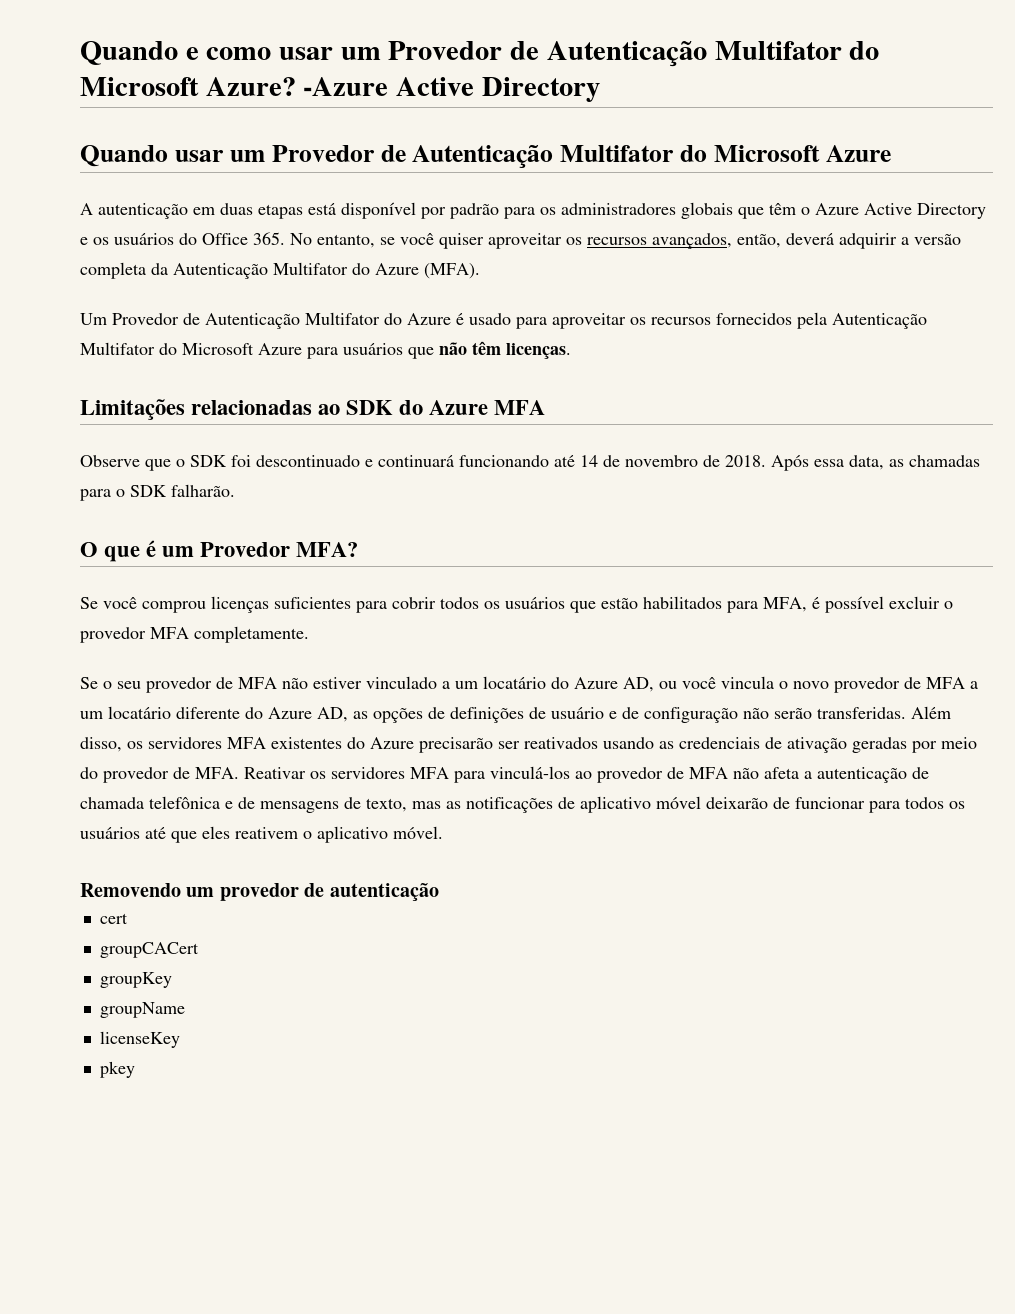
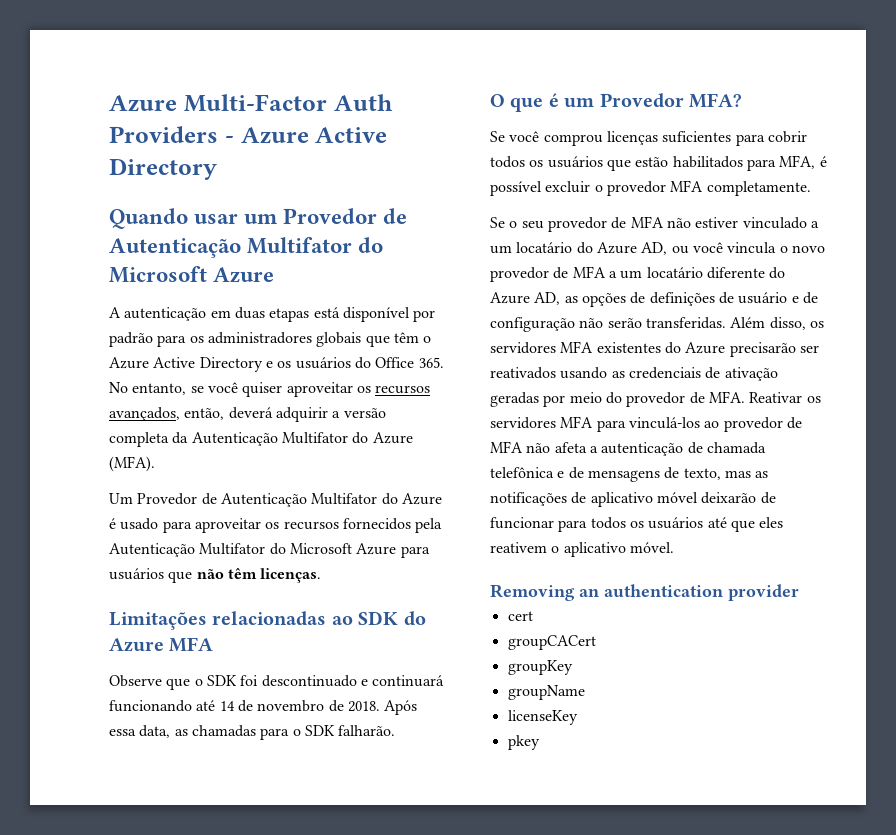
[80,41,880,67] [80,77,389,96] Quando e como usar um Provedor de Autenticação Multifator do Microsoft Azure? -Azure -> [109,94,393,112] [109,126,309,144] Azure Multi-Factor Auth Providers - Azure
[80,883,439,901] Removendo um provedor de autenticação -> [490,584,799,601] Removing an authentication provider

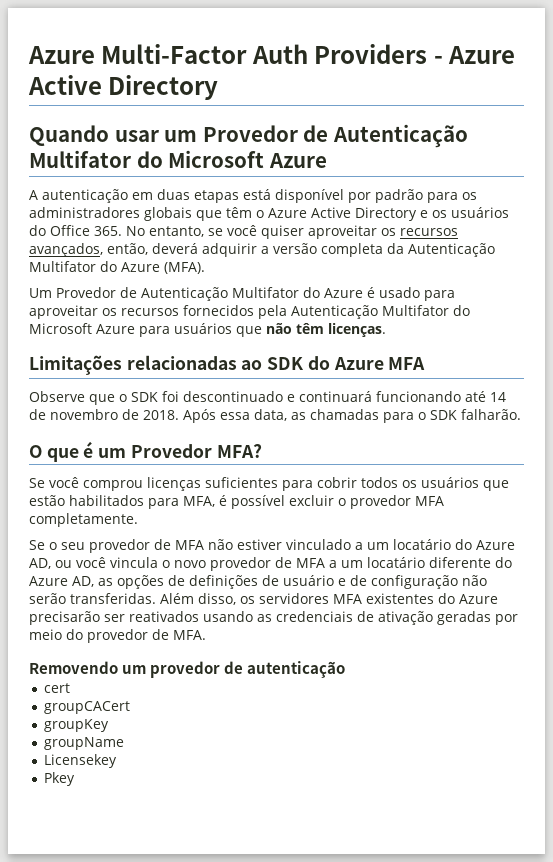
[749,392,821,403] [490,416,802,432] [490,441,766,456] [490,467,769,482] [490,492,776,507] [490,517,784,532] [490,542,674,557] [490,584,799,601] Reativar os servidores MFA para vinculá-los ao provedor de MFA não afeta a autenticação de chamada telefônica e de mensagens de texto, mas as notificações de aplicativo móvel deixarão de funcionar para todos os usuários até que eles reativem o aplicativo móvel. // Removing an authentication provider -> [29,661,346,678] // Removendo um provedor de autenticação
[507,710,578,725] [507,735,540,750] licenseKey // pkey -> [43,754,117,768] [43,772,75,786] Licensekey // Pkey

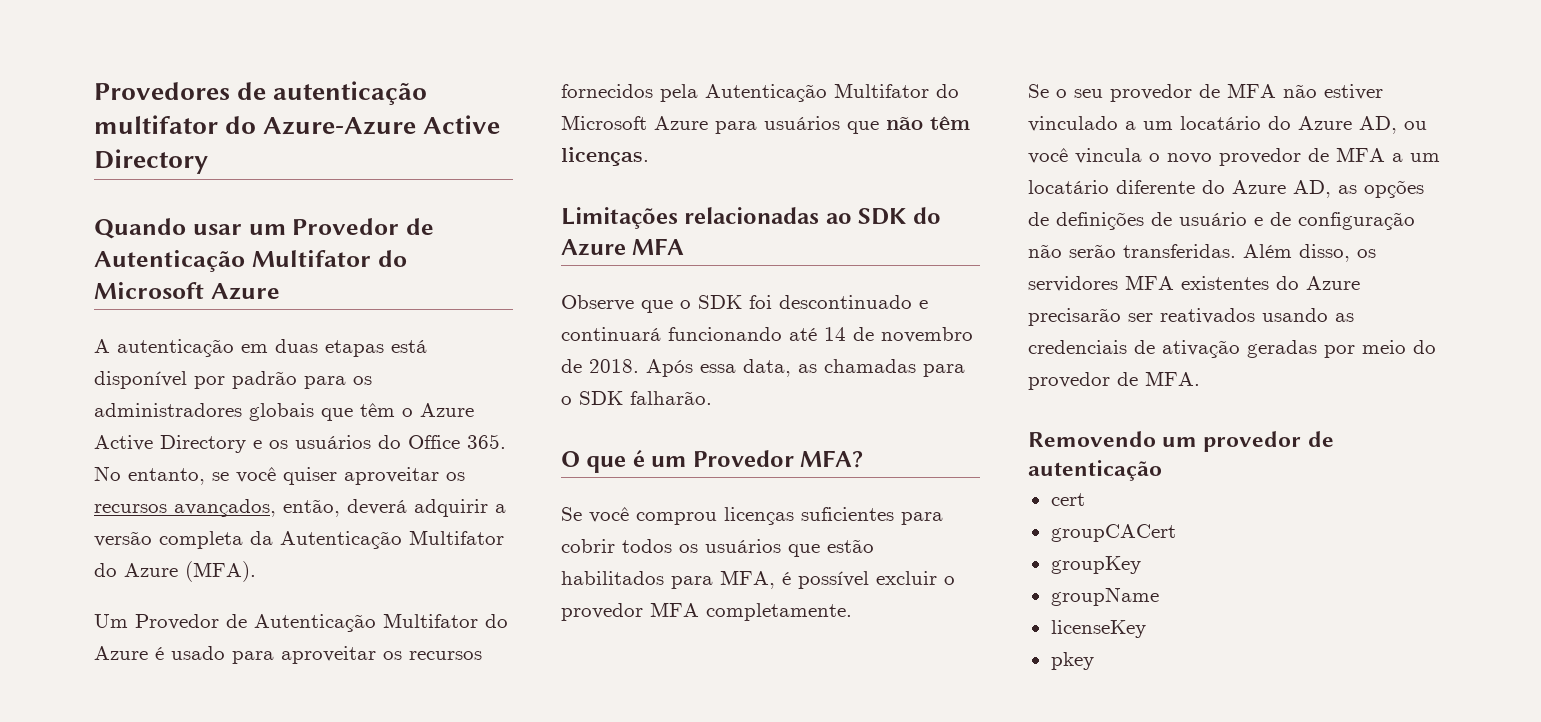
[28,44,516,64] Azure Multi-Factor Auth Providers - Azure -> [94,81,428,105] [94,115,417,135] Provedores de autenticação multifator do Azure-Azure
[43,754,117,768] [43,772,75,786] Licensekey // Pkey -> [1050,620,1146,638] [1050,652,1094,670] licenseKey // pkey

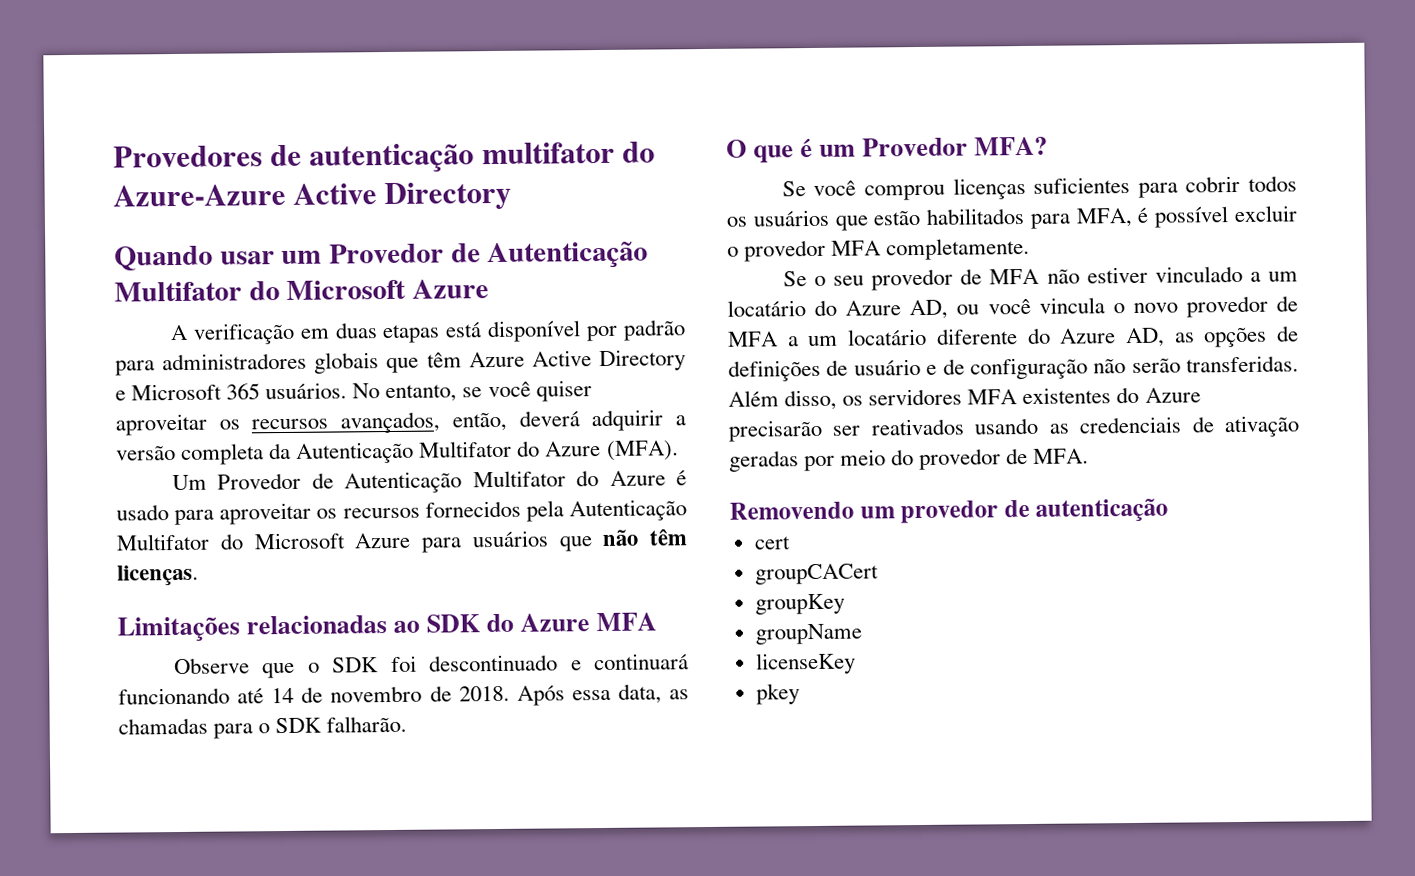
[117,339,234,357] autenticação -> [192,322,295,345] verificação
[353,376,372,385] os -> (155, 368) none
[402,408,413,417] o -> (462, 360) none
[269,434,506,449] os usuários do Office 365. -> [131,382,348,401] Microsoft 365 usuários.

